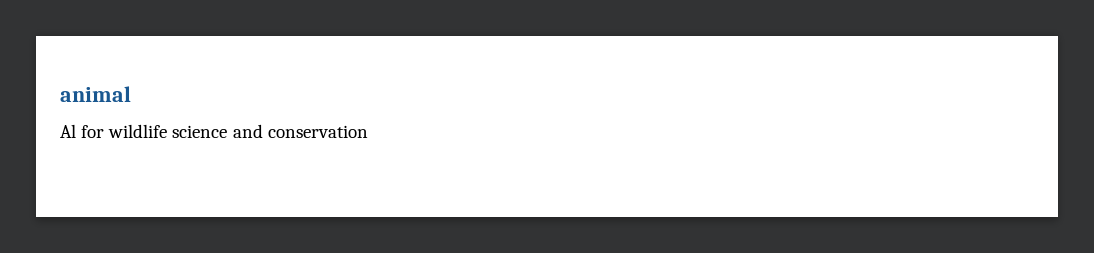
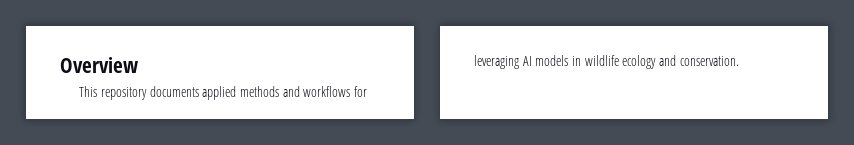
[60,86,131,102] [60,124,368,138] animal // Al for wildlife science and conservation -> [60,57,138,73] [79,86,367,100] [474,55,739,69] Overview // This repository documents applied methods and workflows for leveraging AI models in wildlife ecology and conservation.

